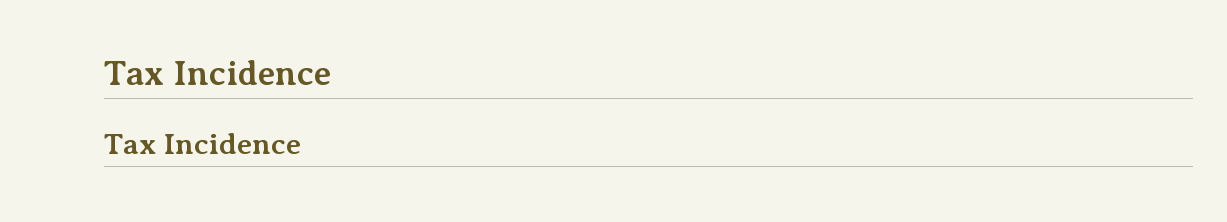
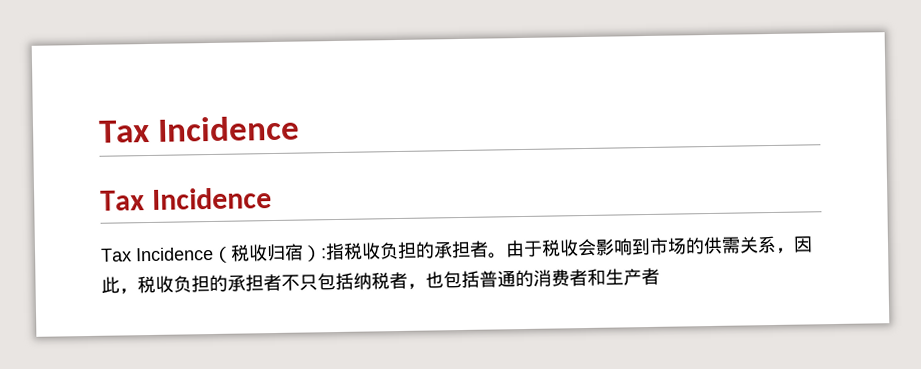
[104,60,332,85] [104,133,301,154] Tax Incidence // Tax Incidence -> [98,115,301,143] [100,187,273,211] [100,235,813,263] [101,267,660,295] Tax Incidence // Tax Incidence // Tax Incidence（税收归宿）:指税收负担的承担者。由于税收会影响到市场的供需关系，因此，税收负担的承担者不只包括纳税者，也包括普通的消费者和生产者

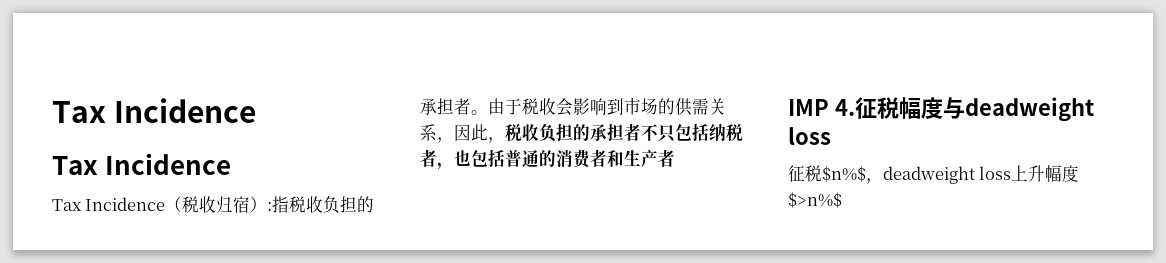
(660, 276) none -> [788,97,1094,122] [788,127,831,145] [788,165,1080,184] [788,192,842,208] // IMP 4.征税幅度与deadweight loss // 征税$n%$，deadweight loss上升幅度$>n%$

